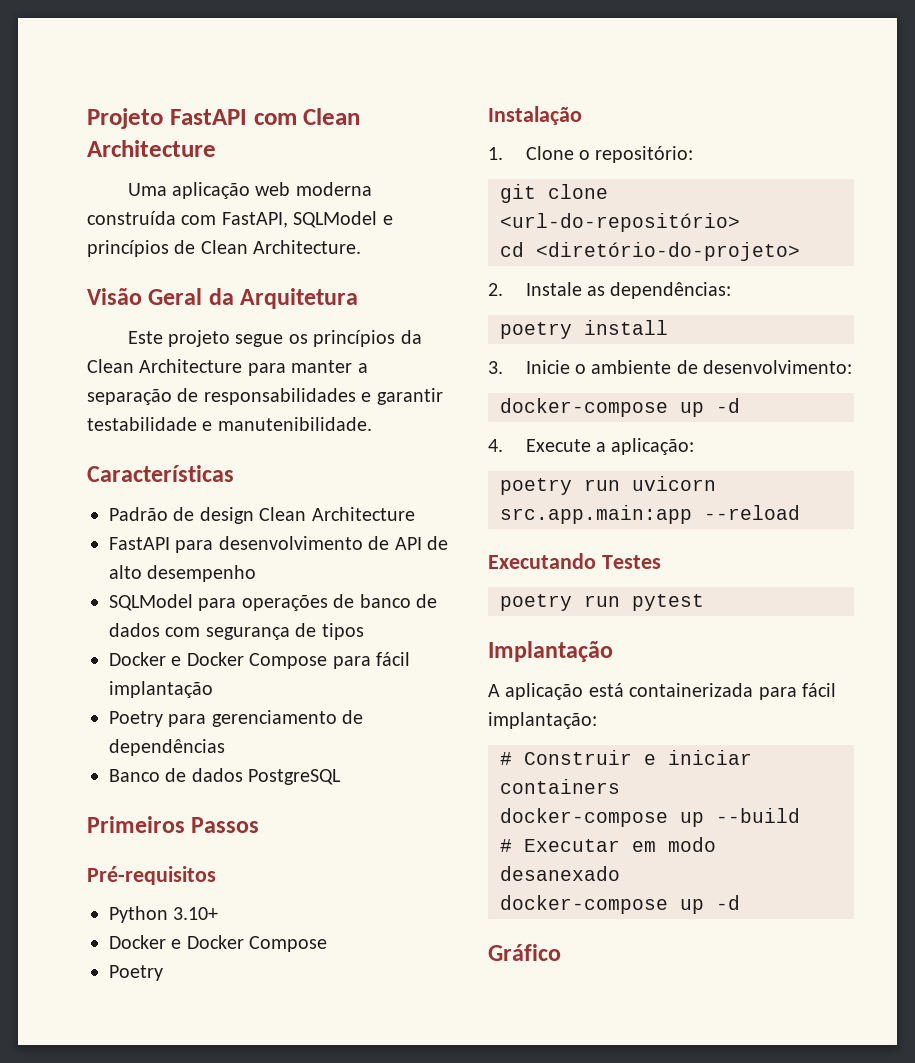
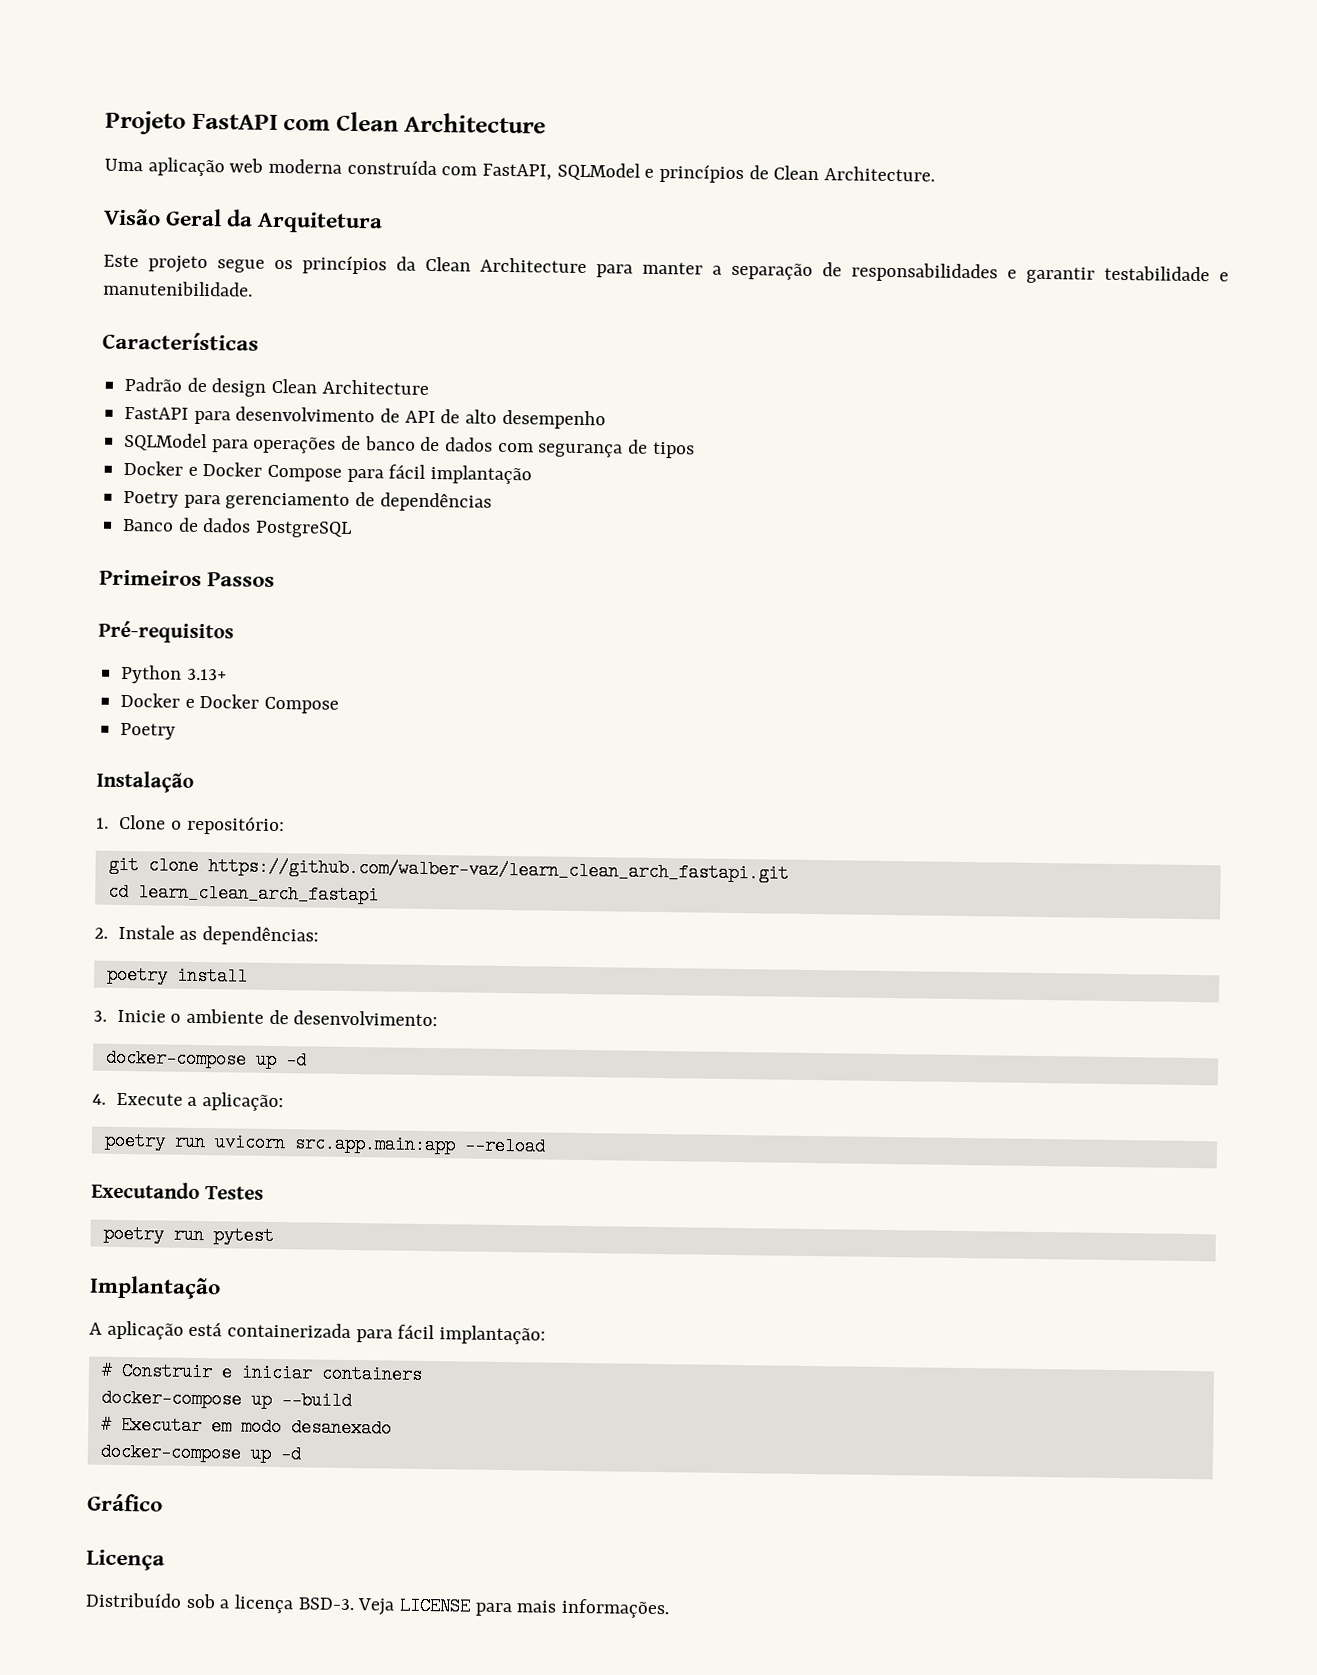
[173,907,219,920] 3.10+ -> [186,668,227,681] 3.13+
[500,213,740,232] <url-do-repositório> -> [207,857,789,883] https://github.com/walber-vaz/learn_clean_arch_fastapi.git
[536,242,800,261] <diretório-do-projeto> -> [137,883,379,905] learn_clean_arch_fastapi
(561, 952) none -> [86,1549,165,1571] [85,1592,671,1619] // Licença // Distribuído sob a licença BSD-3. Veja LICENSE para mais informações.

